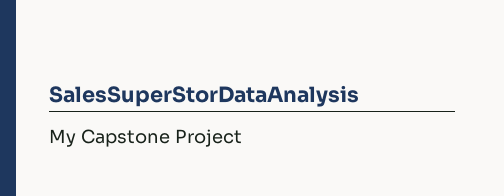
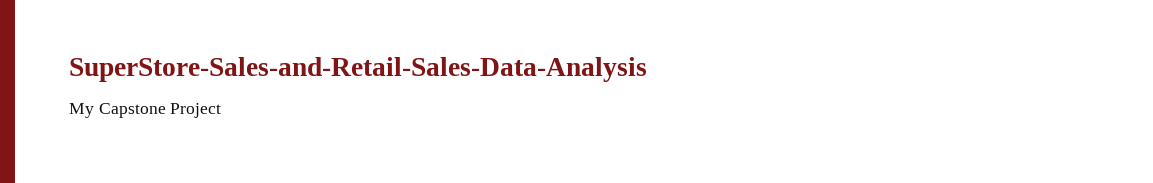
[49,85,359,107] SalesSuperStorDataAnalysis -> [69,57,647,82] SuperStore-Sales-and-Retail-Sales-Data-Analysis

